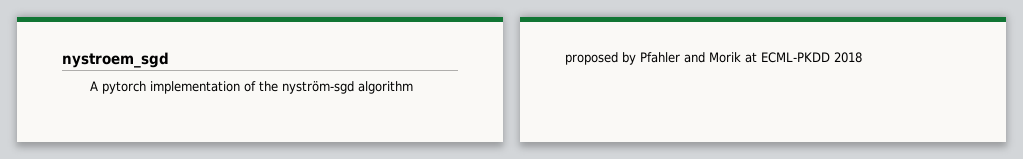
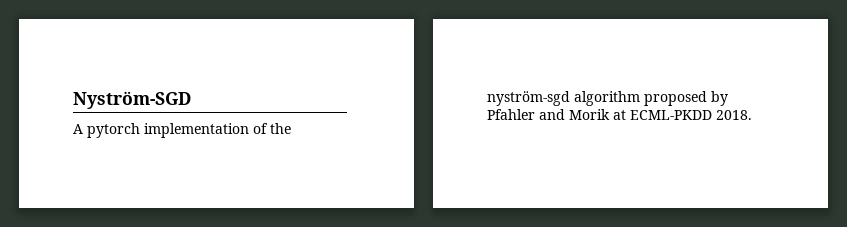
[62,52,169,68] nystroem_sgd -> [73,91,191,109] Nyström-SGD
[834,52,862,63] 2018 -> [716,110,752,120] 2018.

